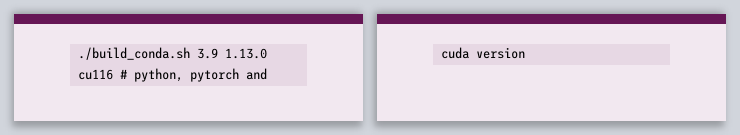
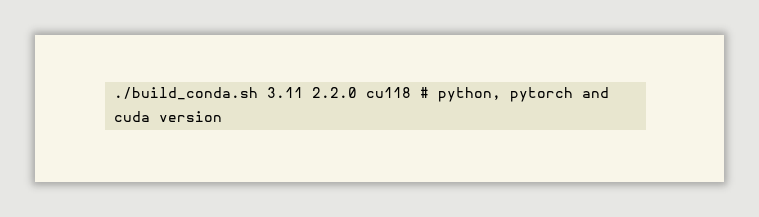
[196,48,267,59] [77,69,113,80] 3.9 1.13.0 cu116 -> [266,87,411,98] 3.11 2.2.0 cu118

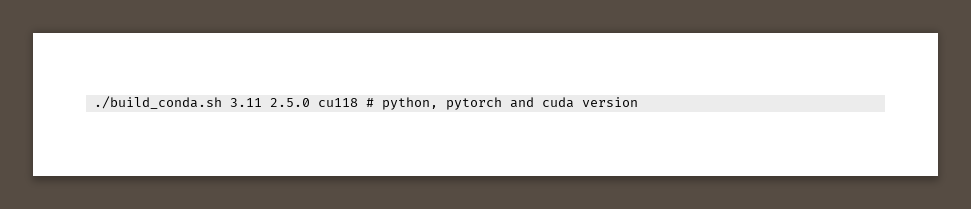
[311,87,357,98] 2.2.0 -> [270,98,311,107] 2.5.0

